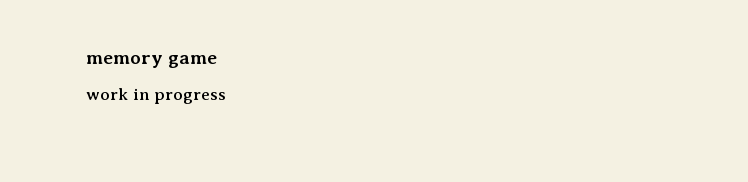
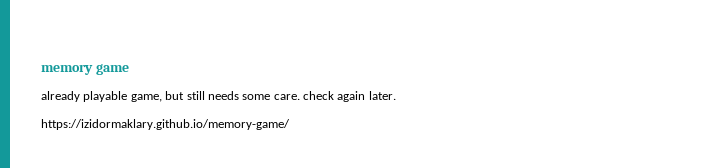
[86,88,227,104] work in progress -> [41,91,396,102] [41,119,290,130] already playable game, but still needs some care. check again later. // https://izidormaklary.github.io/memory-game/

